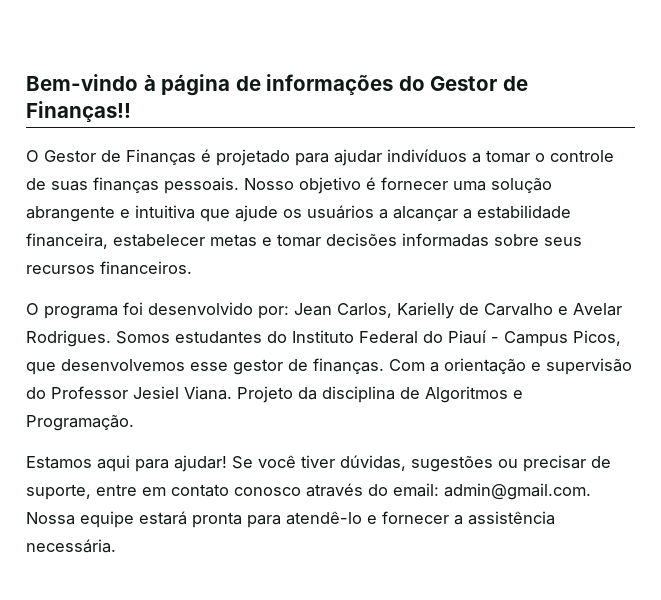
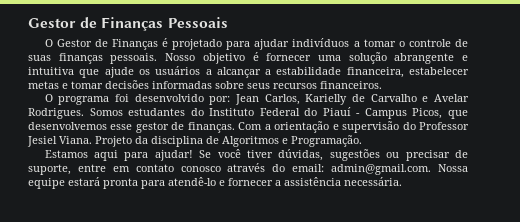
[26,74,528,96] [26,101,131,122] Bem-vindo à página de informações do Gestor de Finanças!! -> [28,17,228,31] Gestor de Finanças Pessoais

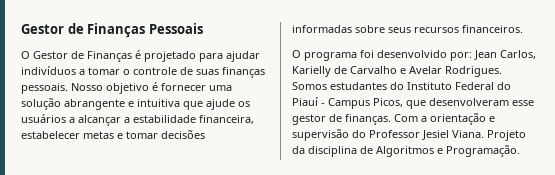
[28,122,107,130] desenvolvemos -> [429,98,509,106] desenvolveram
[44,149,468,161] [28,163,469,175] [28,177,402,189] // Estamos aqui para ajudar! Se você tiver dúvidas, sugestões ou precisar de suporte, entre em contato conosco através do email: admin@gmail.com. Nossa equipe estará pronta para atendê-lo e fornecer a assistência necessária. -> (520, 151) none

